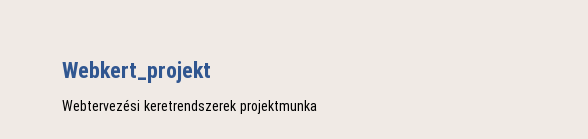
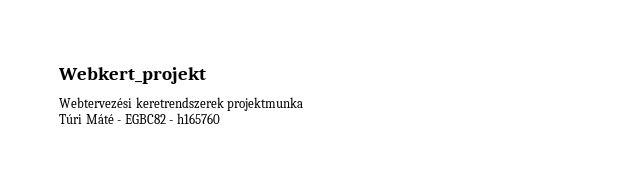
(317, 107) none -> [59,113,220,124] // Túri Máté - EGBC82 - h165760

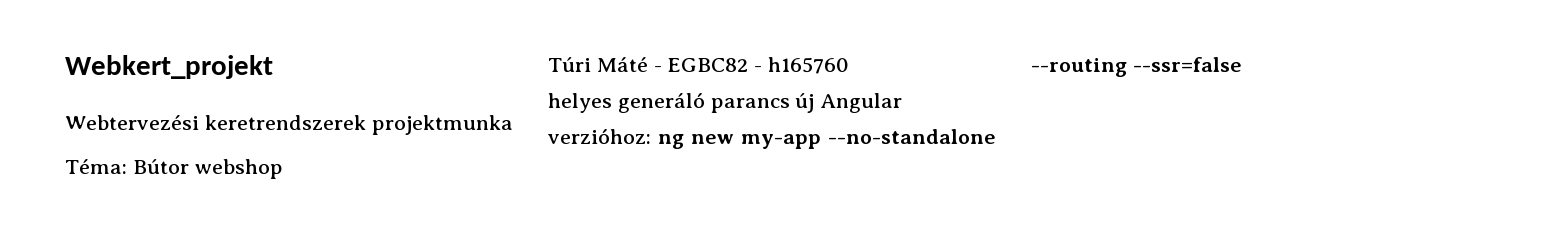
(304, 104) none -> [65,159,283,179] // Téma: Bútor webshop
(220, 118) none -> [548,92,903,113] [548,128,996,149] [1031,57,1242,77] // helyes generáló parancs új Angular verzióhoz: ng new my-app --no-standalone --routing --ssr=false

